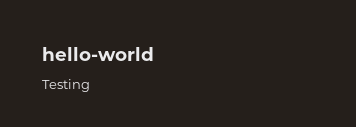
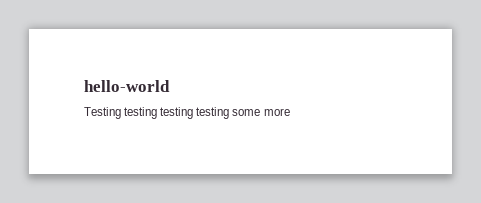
(90, 85) none -> [124,107,290,119] testing testing testing some more

